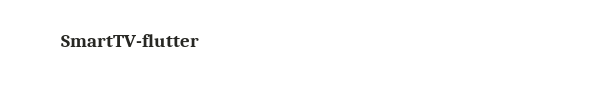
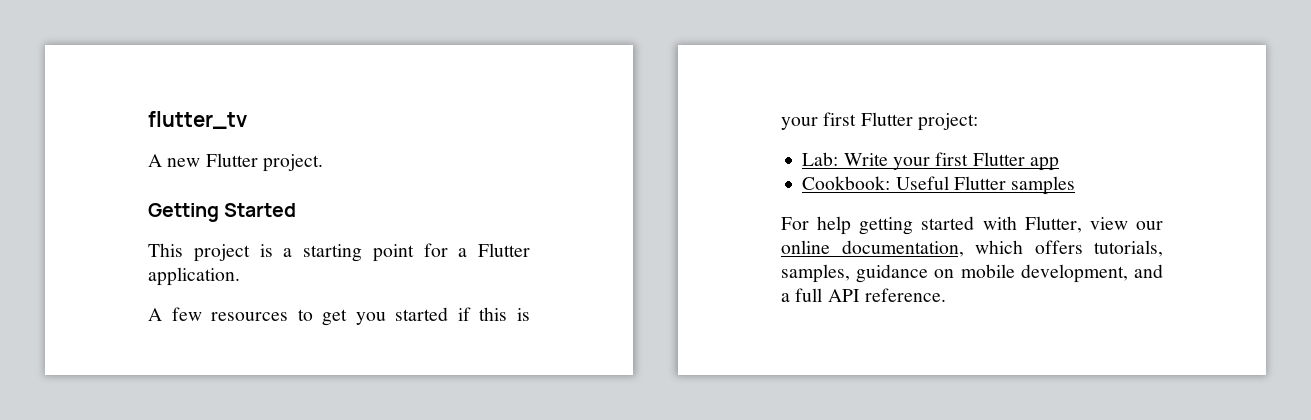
[61,34,199,47] SmartTV-flutter -> [148,111,247,129] [148,153,323,172] [148,203,297,222] [148,243,530,262] [148,267,240,286] [148,307,530,326] [781,112,978,131] [802,152,1059,171] [802,176,1076,195] [781,216,1163,235] [781,240,1163,257] [781,264,1163,283] [781,288,946,302] flutter_tv // A new Flutter project. // Getting Started // This project is a starting point for a Flutter application. // A few resources to get you started if this is your first Flutter project: // Lab: Write your first Flutter app // Cookbook: Useful Flutter samples // For help getting started with Flutter, view our online documentation, which offers tutorials, samples, guidance on mobile development, and a full API reference.

